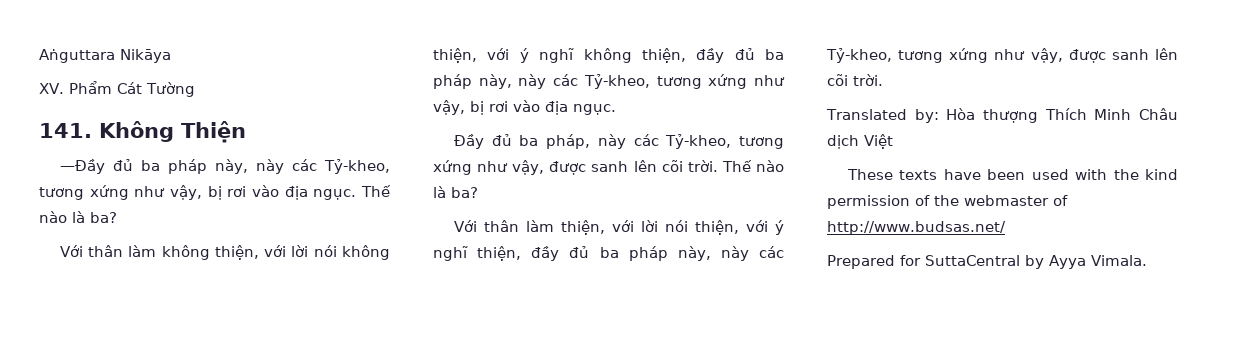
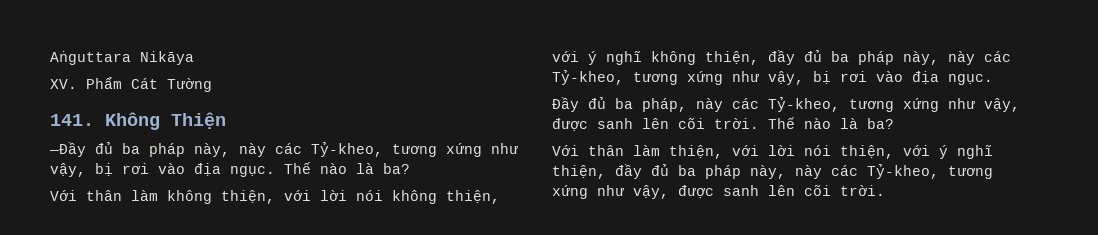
[826,108,1178,123] [827,134,893,149] [846,169,1178,180] [827,195,1068,209] [827,221,1006,235] [827,255,1147,269] // Translated by: Hòa thượng Thích Minh Châu dịch Việt // These texts have been used with the kind permission of the webmaster of http://www.budsas.net/ // Prepared for SuttaCentral by Ayya Vimala. -> (885, 190) none

